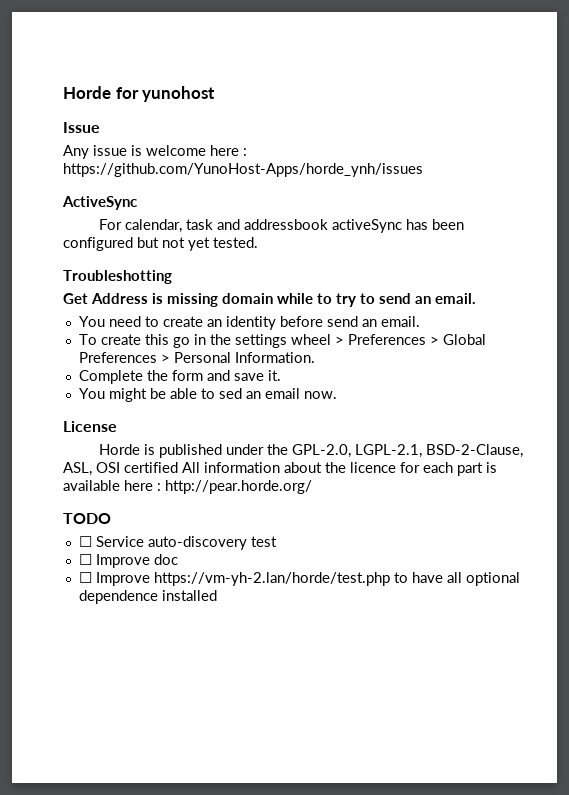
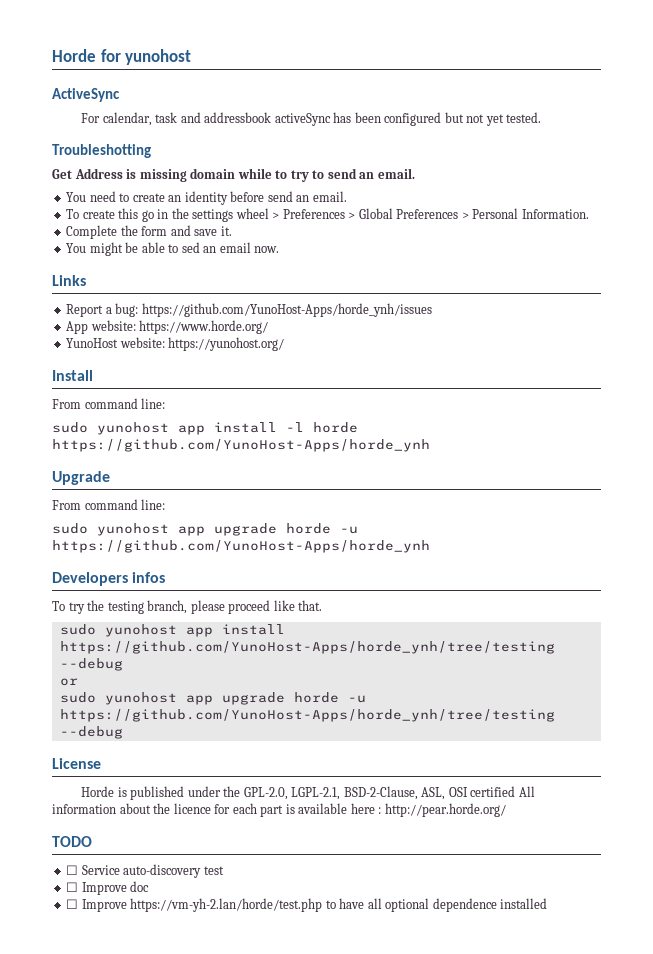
[63,122,100,133] [63,145,247,159] [63,163,423,177] // Issue // Any issue is welcome here : https://github.com/YunoHost-Apps/horde_ynh/issues -> (192, 57) none
(337, 395) none -> [52,275,86,286] [66,303,432,317] [66,320,269,334] [66,337,285,351] [52,370,93,381] [52,398,166,409] [52,422,358,435] [52,439,430,452] [52,471,110,485] [52,499,166,510] [52,523,358,536] [52,540,430,553] [52,572,166,586] [52,600,323,614] [59,624,285,637] [59,641,555,654] [59,658,123,671] [59,678,78,686] [59,692,366,705] [59,709,555,722] [59,726,123,739] // Links // Report a bug: https://github.com/YunoHost-Apps/horde_ynh/issues // App website: https://www.horde.org/ // YunoHost website: https://yunohost.org/ // Install // From command line: // sudo yunohost app install -l horde https://github.com/YunoHost-Apps/horde_ynh // Upgrade // From command line: // sudo yunohost app upgrade horde -u https://github.com/YunoHost-Apps/horde_ynh // Developers infos // To try the testing branch, please proceed like that. // sudo yunohost app install https://github.com/YunoHost-Apps/horde_ynh/tree/testing --debug // or // sudo yunohost app upgrade horde -u https://github.com/YunoHost-Apps/horde_ynh/tree/testing --debug

